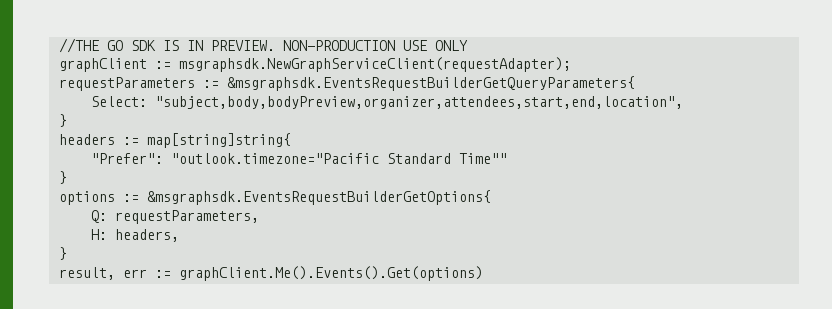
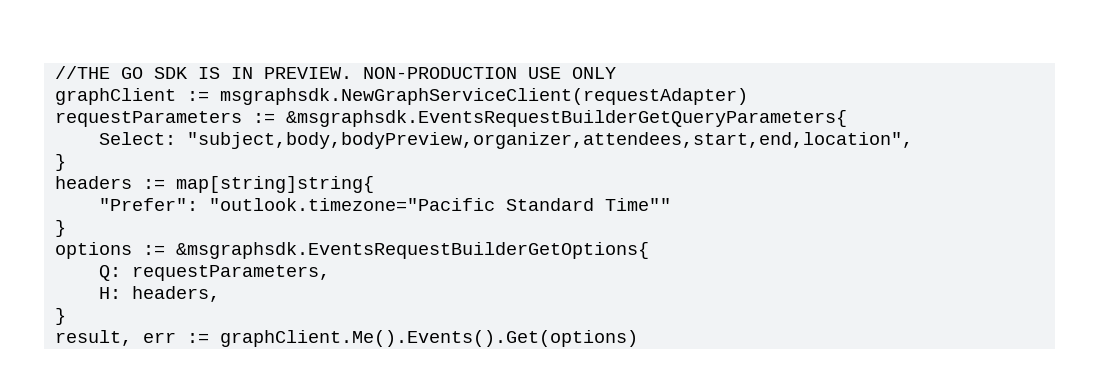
[179,57,572,72] msgraphsdk.NewGraphServiceClient(requestAdapter); -> [219,88,748,105] msgraphsdk.NewGraphServiceClient(requestAdapter)

